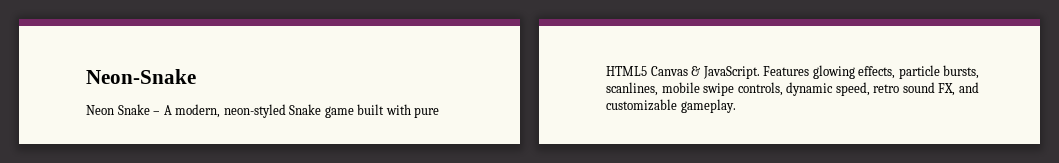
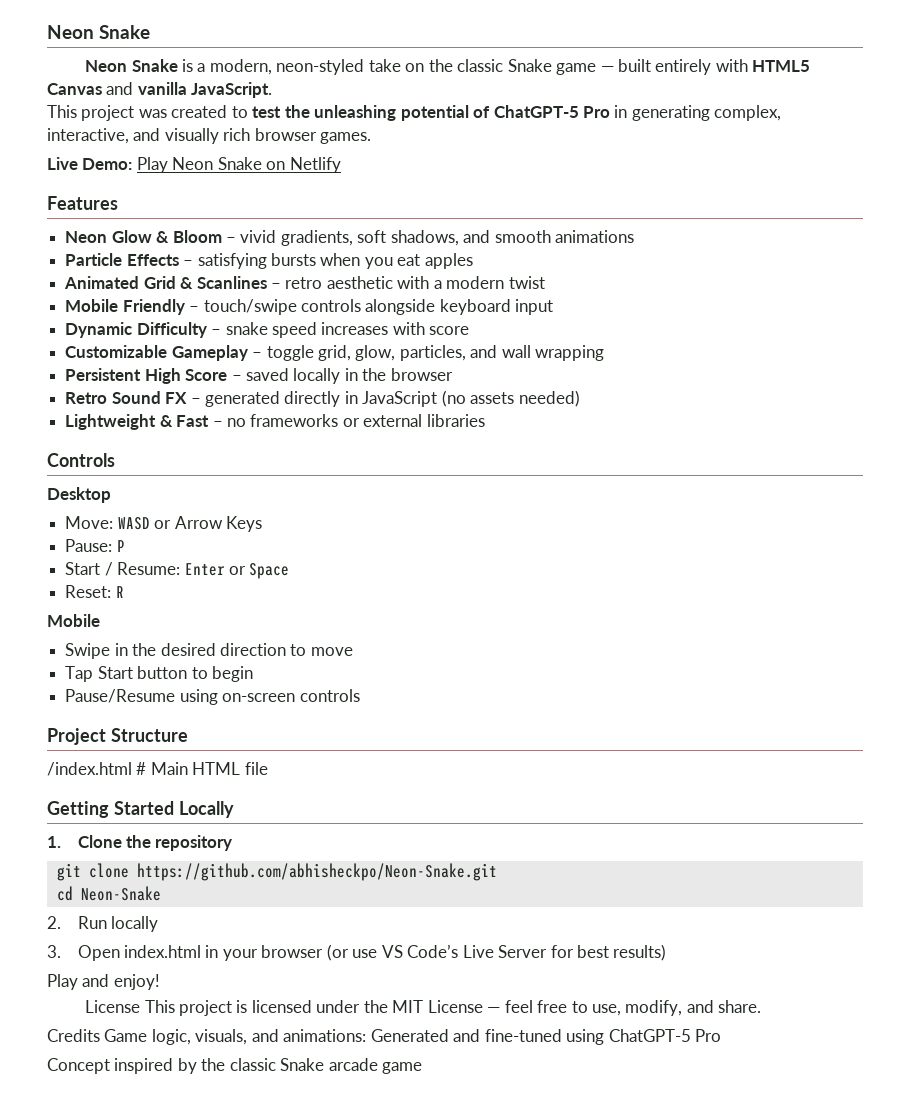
[86,69,196,84] [86,104,440,118] [606,65,980,79] [606,82,979,96] [606,99,736,113] Neon-Snake // Neon Snake – A modern, neon-styled Snake game built with pure HTML5 Canvas & JavaScript. Features glowing effects, particle bursts, scanlines, mobile swipe controls, dynamic speed, retro sound FX, and customizable gameplay. -> [47,25,151,39] [85,59,811,75] [47,82,273,98] [47,105,782,121] [47,128,372,144] [47,157,341,173] [47,196,118,210] [65,230,635,246] [65,253,473,269] [64,276,545,289] [65,299,554,315] [65,322,470,338] [65,345,605,361] [65,368,453,384] [65,390,580,407] [65,414,485,430] [47,453,115,467] [47,487,111,503] [65,516,262,532] [65,539,125,552] [65,562,290,579] [65,585,124,598] [47,614,100,627] [65,643,353,659] [65,666,253,682] [65,689,360,705] [47,728,188,745] [47,762,268,776] [47,801,234,818] [47,835,233,851] [56,863,497,881] [56,886,161,901] [47,916,159,932] [47,944,667,961] [47,974,160,990] [85,1000,762,1016] [47,1029,722,1045] [47,1058,423,1074] Neon Snake // Neon Snake is a modern, neon-styled take on the classic Snake game — built entirely with HTML5 Canvas and vanilla JavaScript. // This project was created to test the unleashing potential of ChatGPT-5 Pro in generating complex, interactive, and visually rich browser games. // Live Demo: Play Neon Snake on Netlify // Features // Neon Glow & Bloom – vivid gradients, soft shadows, and smooth animations // Particle Effects – satisfying bursts when you eat apples // Animated Grid & Scanlines – retro aesthetic with a modern twist // Mobile Friendly – touch/swipe controls alongside keyboard input // Dynamic Difficulty – snake speed increases with score // Customizable Gameplay – toggle grid, glow, particles, and wall wrapping // Persistent High Score – saved locally in the browser // Retro Sound FX – generated directly in JavaScript (no assets needed) // Lightweight & Fast – no frameworks or external libraries // Controls // Desktop // Move: WASD or Arrow Keys // Pause: P // Start / Resume: Enter or Space // Reset: R // Mobile // Swipe in the desired direction to move // Tap Start button to begin // Pause/Resume using on-screen controls // Project Structure // /index.html # Main HTML file // Getting Started Locally // 1. Clone the repository // git clone https://github.com/abhisheckpo/Neon-Snake.git // cd Neon-Snake // 2. Run locally // 3. Open index.html in your browser (or use VS Code’s Live Server for best results) // Play and enjoy! // License This project is licensed under the MIT License — feel free to use, modify, and share. // Credits Game logic, visuals, and animations: Generated and fine-tuned using ChatGPT-5 Pro // Concept inspired by the classic Snake arcade game

